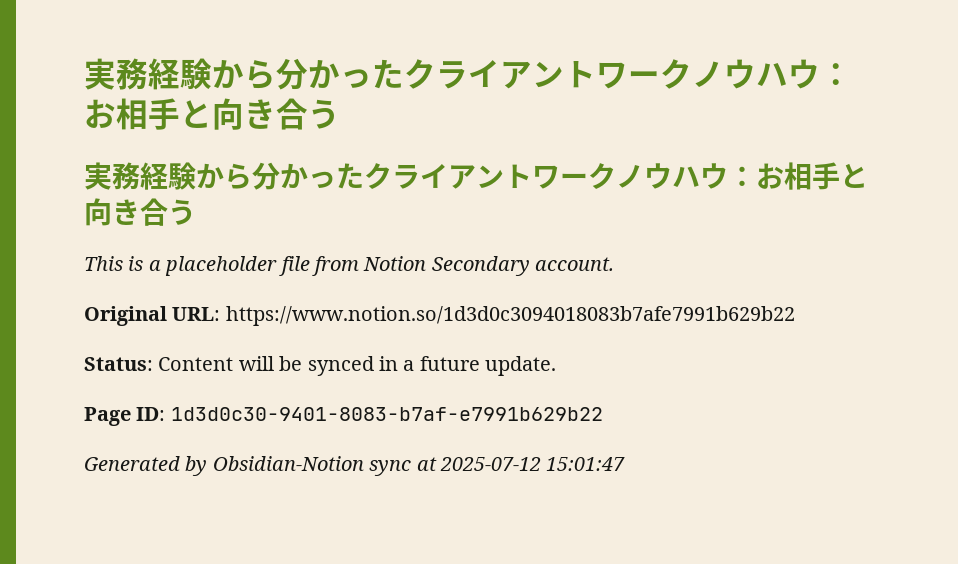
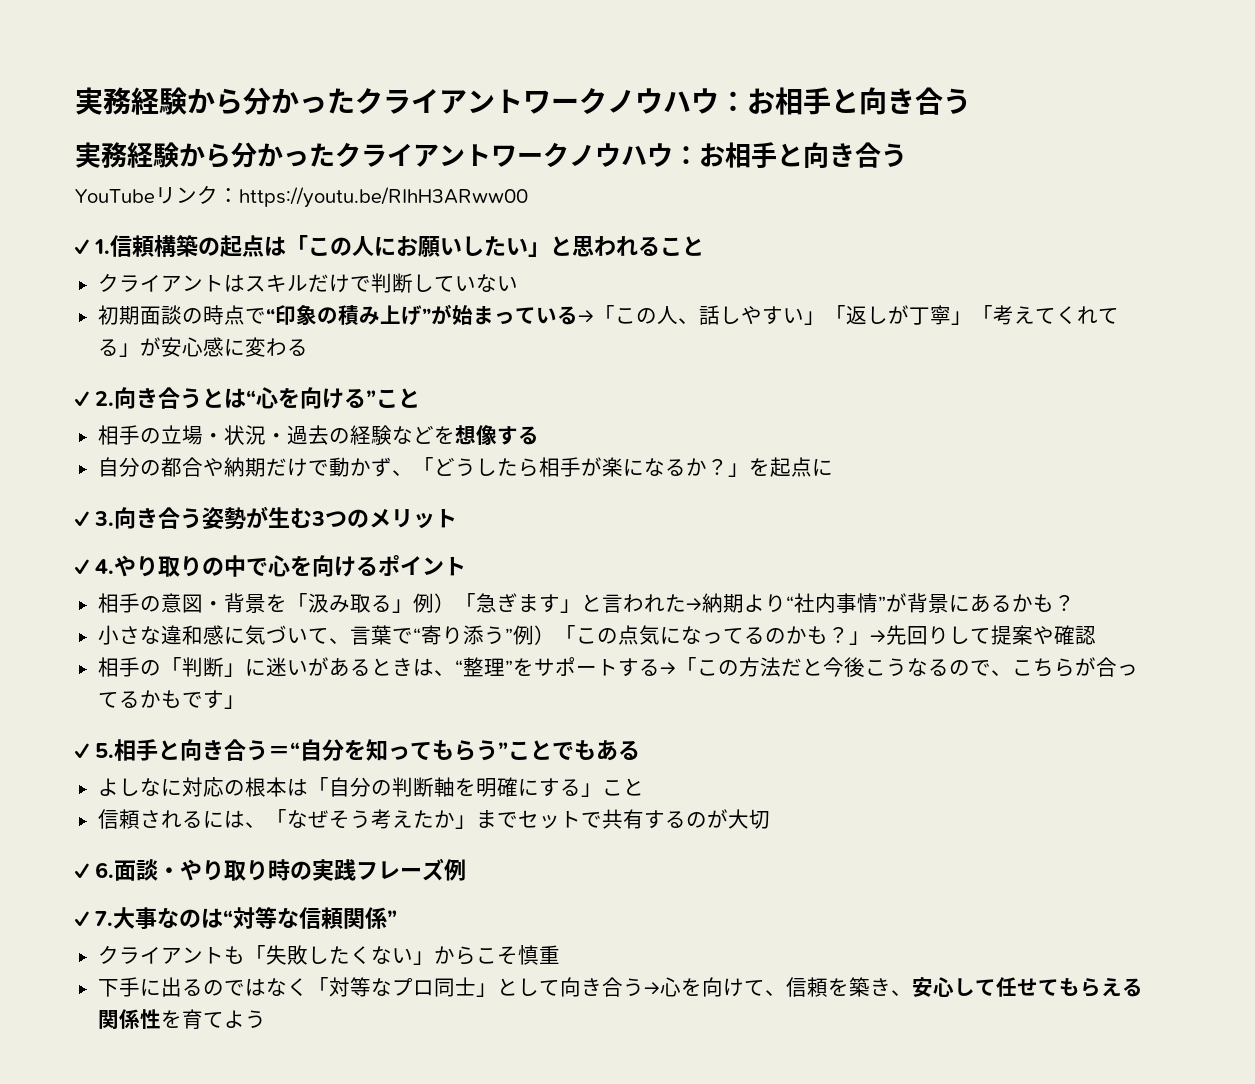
[84,256,615,276] [84,306,795,326] [84,356,557,376] [84,407,603,426] [84,456,626,476] This is a placeholder file from Notion Secondary account. // Original URL: https://www.notion.so/1d3d0c3094018083b7afe7991b629b22 // Status: Content will be synced in a future update. // Page ID: 1d3d0c30-9401-8083-b7af-e7991b629b22 // Generated by Obsidian-Notion sync at 2025-07-12 15:01:47 -> [75,185,528,208] [75,235,704,258] [97,273,518,293] [97,304,1119,325] [97,337,308,357] [75,387,420,409] [97,425,539,446] [97,457,833,477] [75,506,457,530] [75,555,466,577] [97,593,1075,613] [97,625,1096,645] [97,657,1138,677] [97,690,245,709] [75,739,640,761] [97,777,644,797] [97,809,770,829] [75,858,466,881] [75,907,397,929] [97,945,560,965] [97,977,1143,997] [97,1009,266,1029] YouTubeリンク：https://youtu.be/RIhH3ARww00 // ✓ 1.信頼構築の起点は「この人にお願いしたい」と思われること // クライアントはスキルだけで判断していない // 初期面談の時点で“印象の積み上げ”が始まっている→「この人、話しやすい」「返しが丁寧」「考えてくれてる」が安心感に変わる // ✓ 2.向き合うとは“心を向ける”こと // 相手の立場・状況・過去の経験などを想像する // 自分の都合や納期だけで動かず、「どうしたら相手が楽になるか？」を起点に // ✓ 3.向き合う姿勢が生む3つのメリット // ✓ 4.やり取りの中で心を向けるポイント // 相手の意図・背景を「汲み取る」例）「急ぎます」と言われた→納期より“社内事情”が背景にあるかも？ // 小さな違和感に気づいて、言葉で“寄り添う”例）「この点気になってるのかも？」→先回りして提案や確認 // 相手の「判断」に迷いがあるときは、“整理”をサポートする→「この方法だと今後こうなるので、こちらが合ってるかもです」 // ✓ 5.相手と向き合う＝“自分を知ってもらう”ことでもある // よしなに対応の根本は「自分の判断軸を明確にする」こと // 信頼されるには、「なぜそう考えたか」までセットで共有するのが大切 // ✓ 6.面談・やり取り時の実践フレーズ例 // ✓ 7.大事なのは“対等な信頼関係” // クライアントも「失敗したくない」からこそ慎重 // 下手に出るのではなく「対等なプロ同士」として向き合う→心を向けて、信頼を築き、安心して任せてもらえる関係性を育てよう

